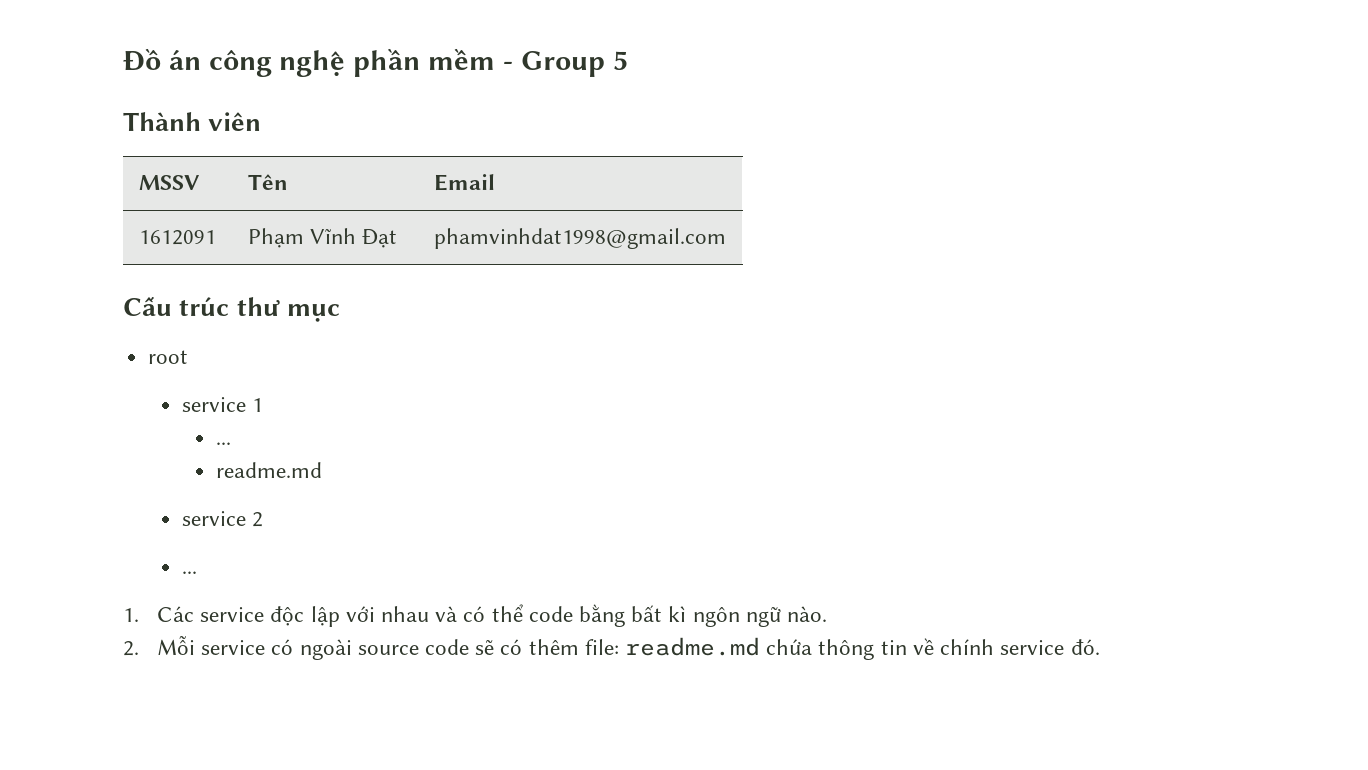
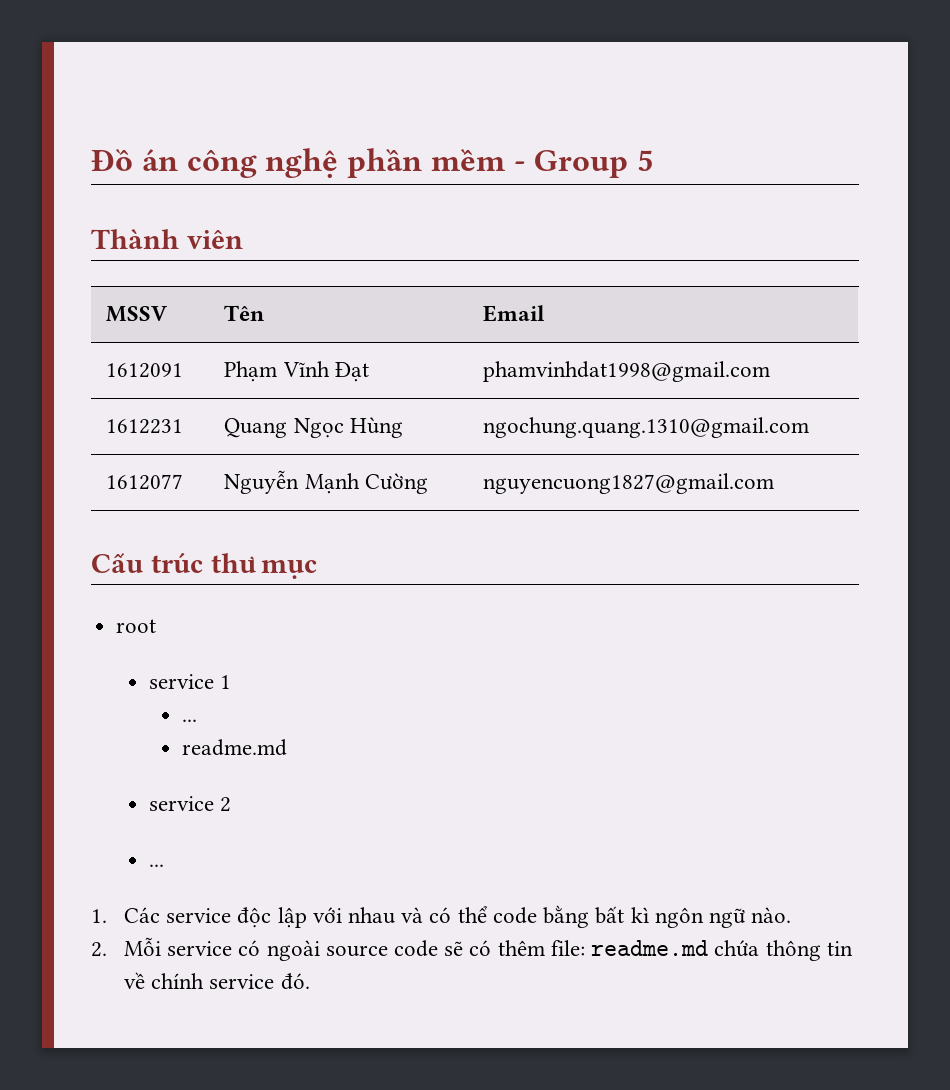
(726, 238) none -> [106,419,184,434] [224,417,403,438] [483,417,810,438] [106,474,184,490] [224,470,428,494] [483,473,775,494] // 1612231 | Quang Ngọc Hùng | ngochung.quang.1310@gmail.com // 1612077 | Nguyễn Mạnh Cường | nguyencuong1827@gmail.com

